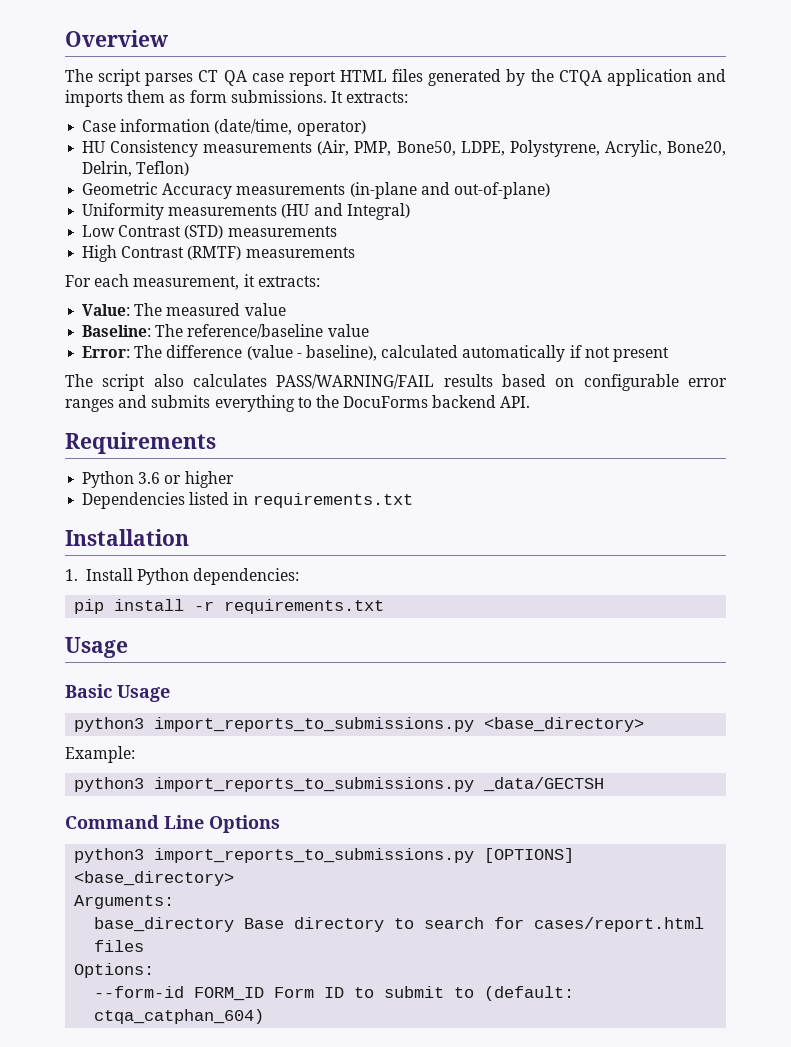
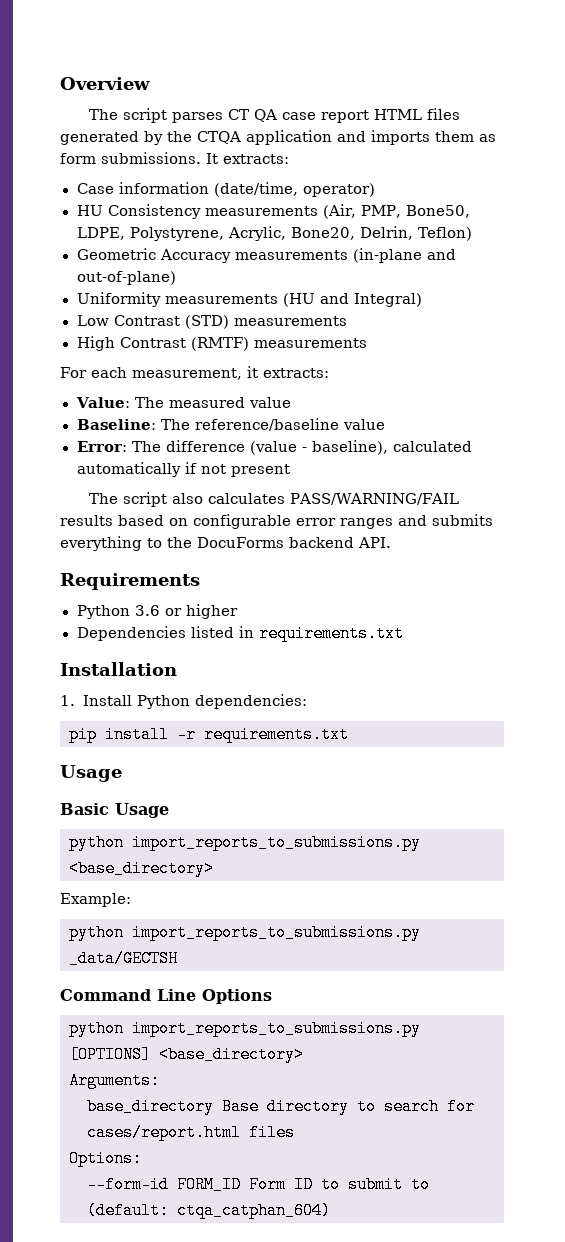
[74,717,145,732] python3 -> [69,834,124,851] python
[74,777,145,792] python3 -> [69,924,124,941] python
[74,848,145,863] python3 -> [69,1020,124,1037] python

